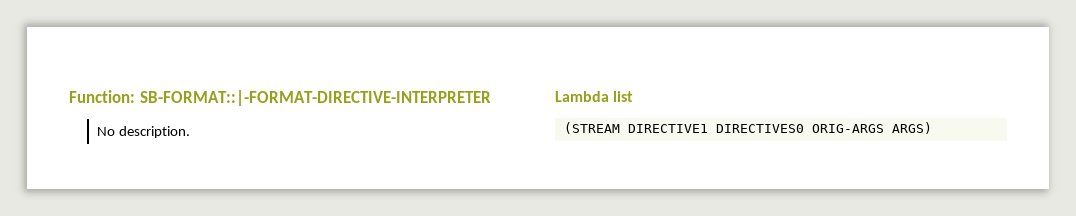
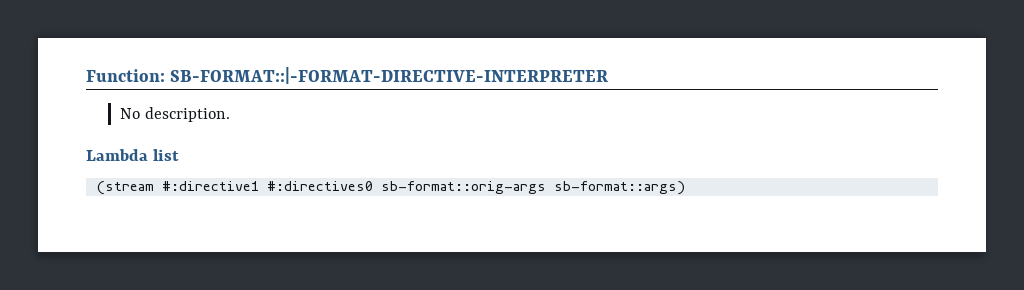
[563,122,932,134] (STREAM DIRECTIVE1 DIRECTIVES0 ORIG-ARGS ARGS) -> [96,181,685,195] (stream #:directive1 #:directives0 sb-format::orig-args sb-format::args)

